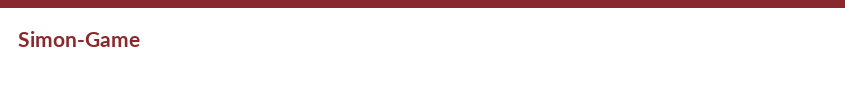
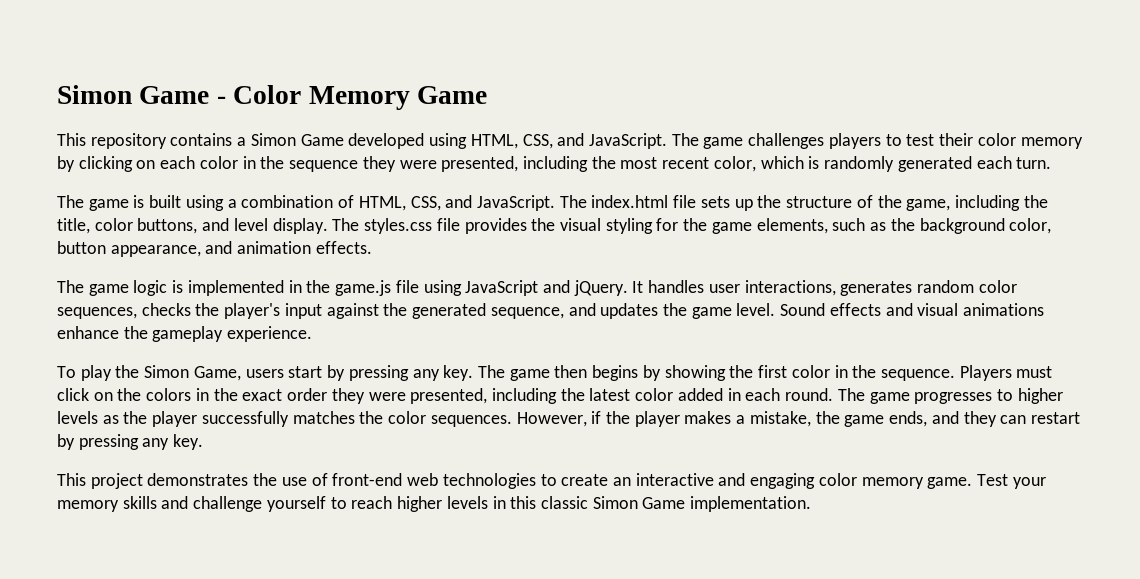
[18,31,140,47] Simon-Game -> [57,85,488,110] [57,133,1083,149] [57,156,1052,172] [57,195,1048,211] [57,218,1052,234] [57,241,372,257] [57,280,1017,296] [57,303,1045,319] [57,326,313,342] [57,365,1053,381] [57,388,1063,404] [57,411,1080,427] [57,434,204,450] [57,473,1046,489] [57,496,812,512] Simon Game - Color Memory Game // This repository contains a Simon Game developed using HTML, CSS, and JavaScript. The game challenges players to test their color memory by clicking on each color in the sequence they were presented, including the most recent color, which is randomly generated each turn. // The game is built using a combination of HTML, CSS, and JavaScript. The index.html file sets up the structure of the game, including the title, color buttons, and level display. The styles.css file provides the visual styling for the game elements, such as the background color, button appearance, and animation effects. // The game logic is implemented in the game.js file using JavaScript and jQuery. It handles user interactions, generates random color sequences, checks the player's input against the generated sequence, and updates the game level. Sound effects and visual animations enhance the gameplay experience. // To play the Simon Game, users start by pressing any key. The game then begins by showing the first color in the sequence. Players must click on the colors in the exact order they were presented, including the latest color added in each round. The game progresses to higher levels as the player successfully matches the color sequences. However, if the player makes a mistake, the game ends, and they can restart by pressing any key. // This project demonstrates the use of front-end web technologies to create an interactive and engaging color memory game. Test your memory skills and challenge yourself to reach higher levels in this classic Simon Game implementation.

